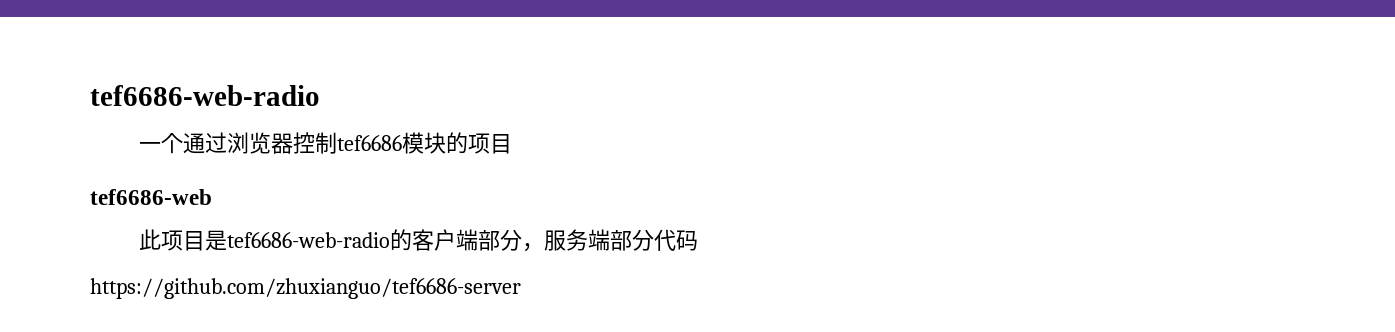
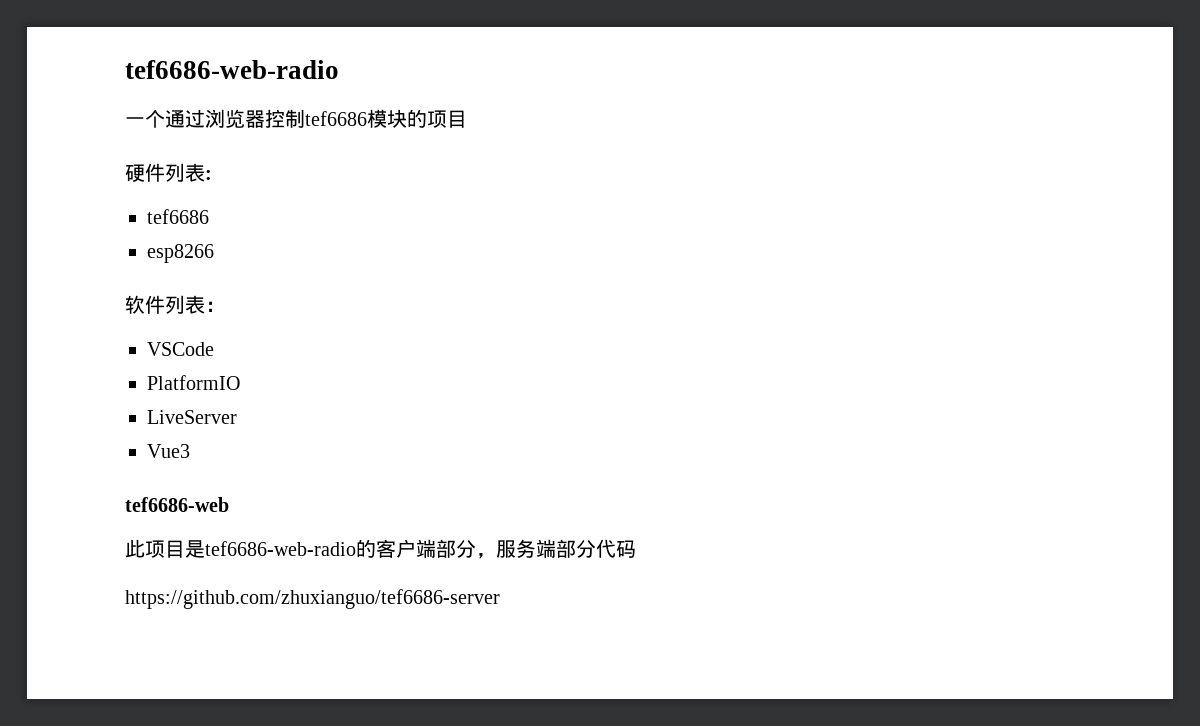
(513, 144) none -> [125,163,212,183] [147,209,209,224] [147,244,214,263] [125,295,225,314] [147,342,214,356] [147,375,240,390] [147,410,237,424] [147,444,190,458] // 硬件列表: // tef6686 // esp8266 // 软件列表： // VSCode // PlatformIO // LiveServer // Vue3

